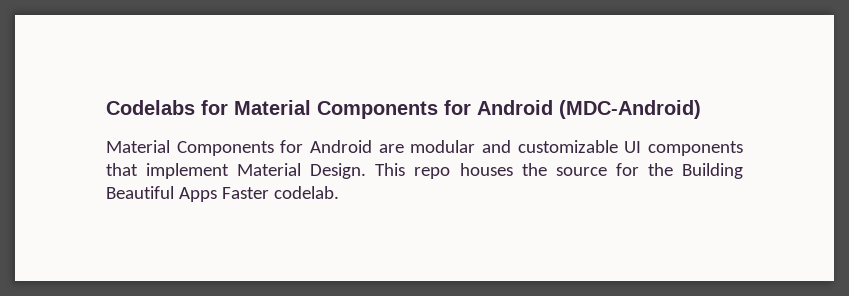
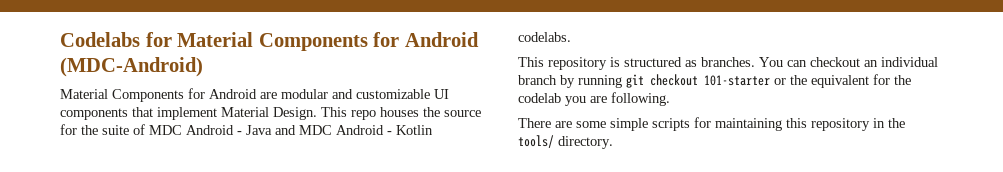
[681,163,743,179] [106,186,339,202] Building Beautiful Apps Faster codelab. -> [102,124,433,135] [518,32,571,42] [518,57,938,70] [518,74,911,88] [518,92,670,106] [518,117,905,131] [518,135,613,149] suite of MDC Android - Java and MDC Android - Kotlin codelabs. // This repository is structured as branches. You can checkout an individual branch by running git checkout 101-starter or the equivalent for the codelab you are following. // There are some simple scripts for maintaining this repository in the tools/ directory.

